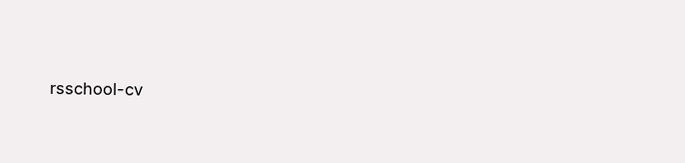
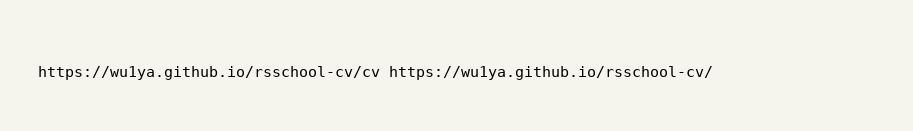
[49,81,143,96] rsschool-cv -> [38,66,713,80] https://wu1ya.github.io/rsschool-cv/cv https://wu1ya.github.io/rsschool-cv/

